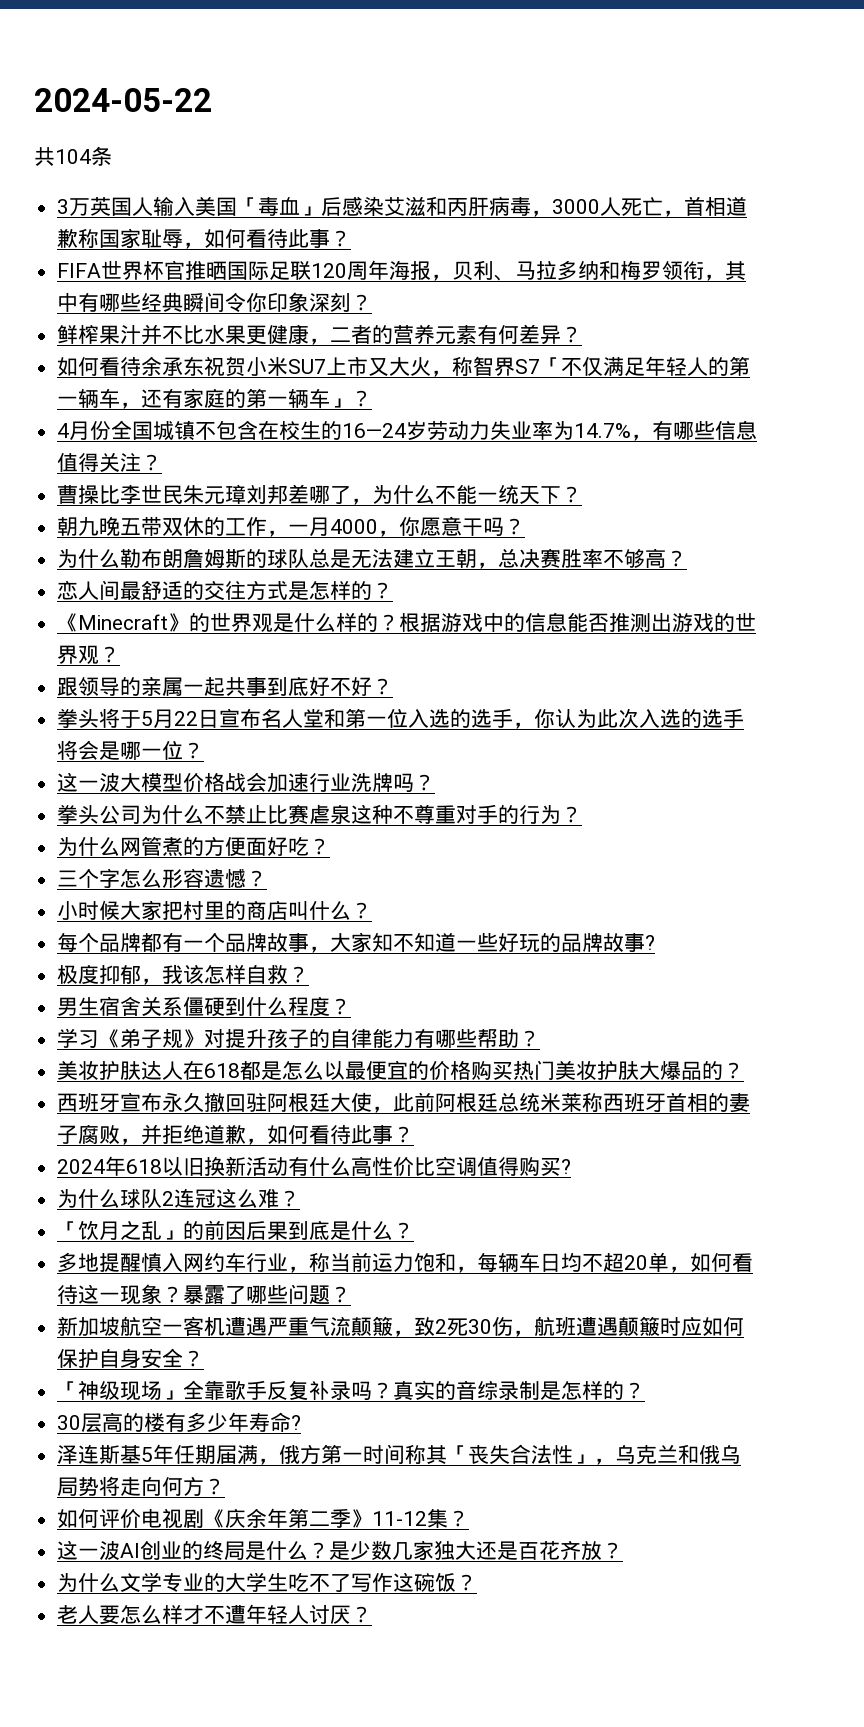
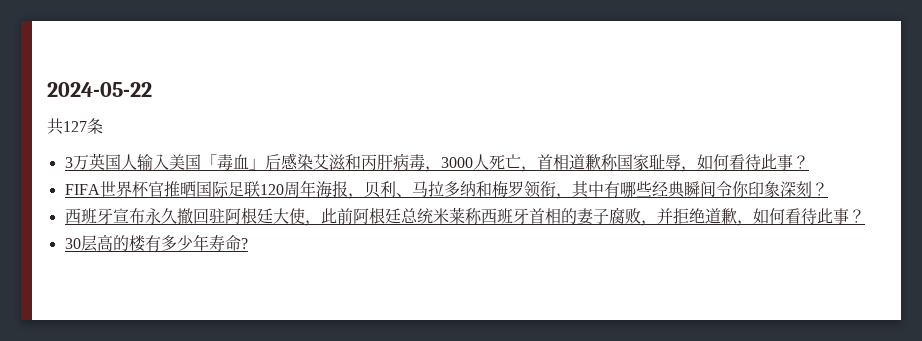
[55,149,91,164] 104 -> [63,121,87,132] 127
[57,324,583,345] [57,356,751,377] [57,388,373,409] [57,420,758,441] [57,452,163,472] [57,484,583,505] [57,516,526,537] [57,548,688,569] [57,580,394,601] [57,612,757,633] [57,645,121,664] [57,676,394,697] [57,708,745,729] [57,740,205,760] [57,772,436,793] [57,804,583,825] [57,836,331,857] [57,868,268,888] [57,900,373,921] [57,932,656,953] [57,964,310,985] [57,996,352,1017] [57,1028,541,1048] [57,1060,745,1080] // 鲜榨果汁并不比水果更健康，二者的营养元素有何差异？ // 如何看待余承东祝贺小米SU7上市又大火，称智界S7「不仅满足年轻人的第一辆车，还有家庭的第一辆车」？ // 4月份全国城镇不包含在校生的16—24岁劳动力失业率为14.7%，有哪些信息值得关注？ // 曹操比李世民朱元璋刘邦差哪了，为什么不能一统天下？ // 朝九晚五带双休的工作，一月4000，你愿意干吗？ // 为什么勒布朗詹姆斯的球队总是无法建立王朝，总决赛胜率不够高？ // 恋人间最舒适的交往方式是怎样的？ // 《Minecraft》的世界观是什么样的？根据游戏中的信息能否推测出游戏的世界观？ // 跟领导的亲属一起共事到底好不好？ // 拳头将于5月22日宣布名人堂和第一位入选的选手，你认为此次入选的选手将会是哪一位？ // 这一波大模型价格战会加速行业洗牌吗？ // 拳头公司为什么不禁止比赛虐泉这种不尊重对手的行为？ // 为什么网管煮的方便面好吃？ // 三个字怎么形容遗憾？ // 小时候大家把村里的商店叫什么？ // 每个品牌都有一个品牌故事，大家知不知道一些好玩的品牌故事? // 极度抑郁，我该怎样自救？ // 男生宿舍关系僵硬到什么程度？ // 学习《弟子规》对提升孩子的自律能力有哪些帮助？ // 美妆护肤达人在618都是怎么以最便宜的价格购买热门美妆护肤大爆品的？ -> (828, 189) none
[57,1156,572,1177] [57,1188,301,1209] [57,1220,415,1241] [57,1252,754,1273] [57,1284,352,1305] [57,1316,745,1337] [57,1348,205,1368] [57,1380,646,1401] // 2024年618以旧换新活动有什么高性价比空调值得购买? // 为什么球队2连冠这么难？ // 「饮月之乱」的前因后果到底是什么？ // 多地提醒慎入网约车行业，称当前运力饱和，每辆车日均不超20单，如何看待这一现象？暴露了哪些问题？ // 新加坡航空一客机遭遇严重气流颠簸，致2死30伤，航班遭遇颠簸时应如何保护自身安全？ // 「神级现场」全靠歌手反复补录吗？真实的音综录制是怎样的？ -> (865, 216) none
[57,1444,742,1465] [57,1476,226,1497] [57,1508,470,1529] [57,1540,624,1561] [57,1572,478,1593] [57,1604,373,1624] // 泽连斯基5年任期届满，俄方第一时间称其「丧失合法性」，乌克兰和俄乌局势将走向何方？ // 如何评价电视剧《庆余年第二季》11-12集？ // 这一波AI创业的终局是什么？是少数几家独大还是百花齐放？ // 为什么文学专业的大学生吃不了写作这碗饭？ // 老人要怎么样才不遭年轻人讨厌？ -> (248, 243) none

